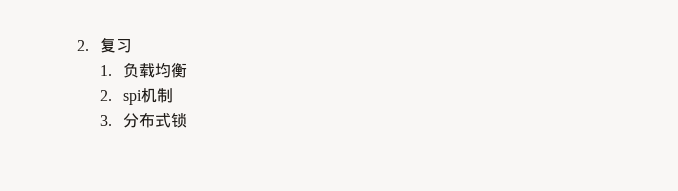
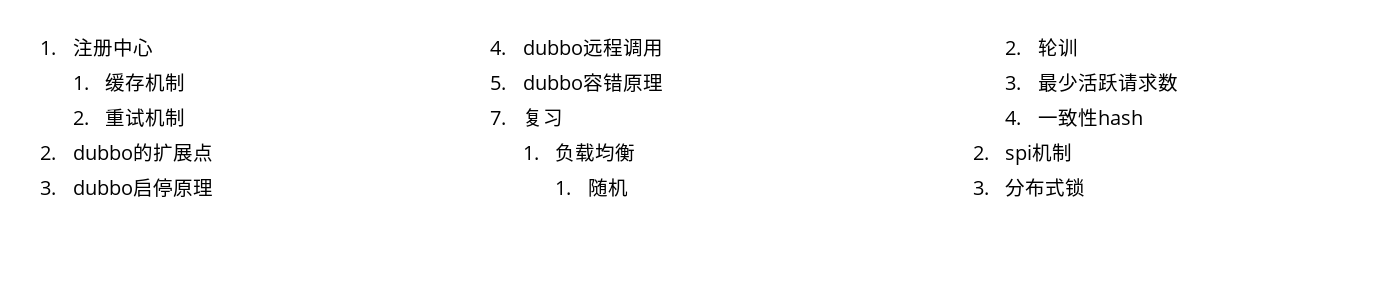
[77,38,133,53] [100,63,188,78] 2.复习 // 1.负载均衡 -> [40,38,153,57] [72,73,186,92] [72,108,186,127] [40,143,213,162] [40,178,213,197] [490,38,663,57] [490,73,663,92] [490,108,563,127] [522,143,636,162] [555,178,628,197] [1005,38,1078,57] [1005,73,1178,92] [1005,108,1143,127] 1.注册中心 // 1.缓存机制 // 2.重试机制 // 2. dubbo的扩展点 // 3. dubbo启停原理 // 4. dubbo远程调用 // 5. dubbo容错原理 // 7.复习 // 1.负载均衡 // 1.随机 // 2.轮训 // 3.最少活跃请求数 // 4.一致性hash

